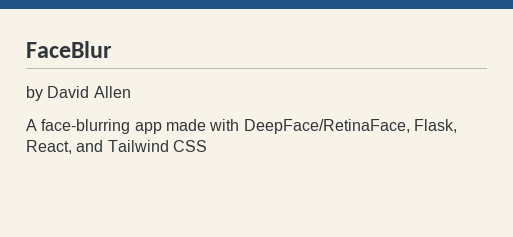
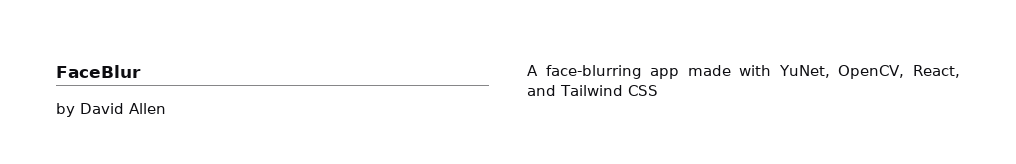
[243,119,457,134] DeepFace/RetinaFace, Flask, -> [778,65,905,79] YuNet, OpenCV,

